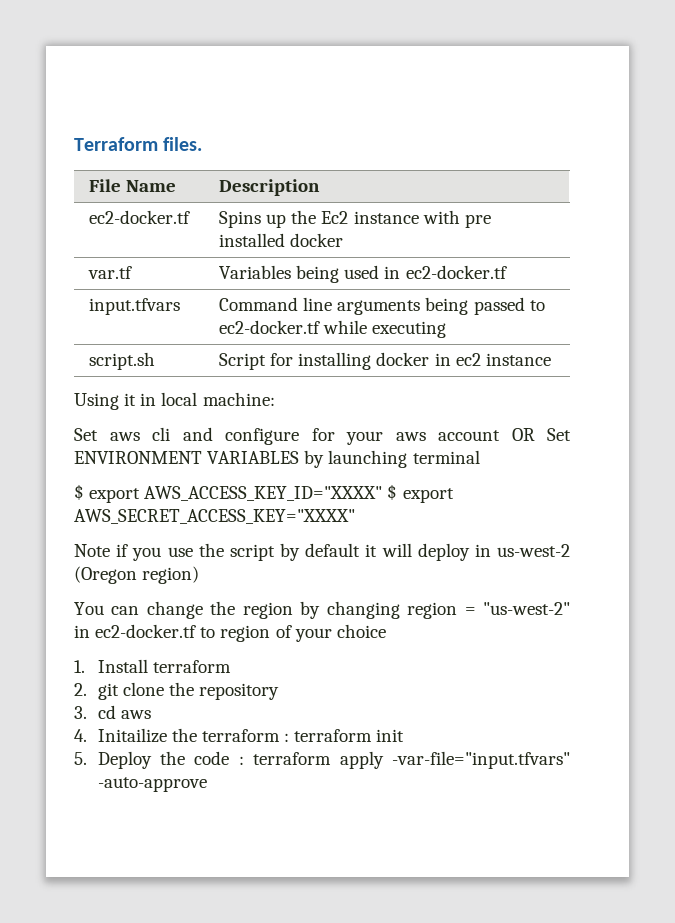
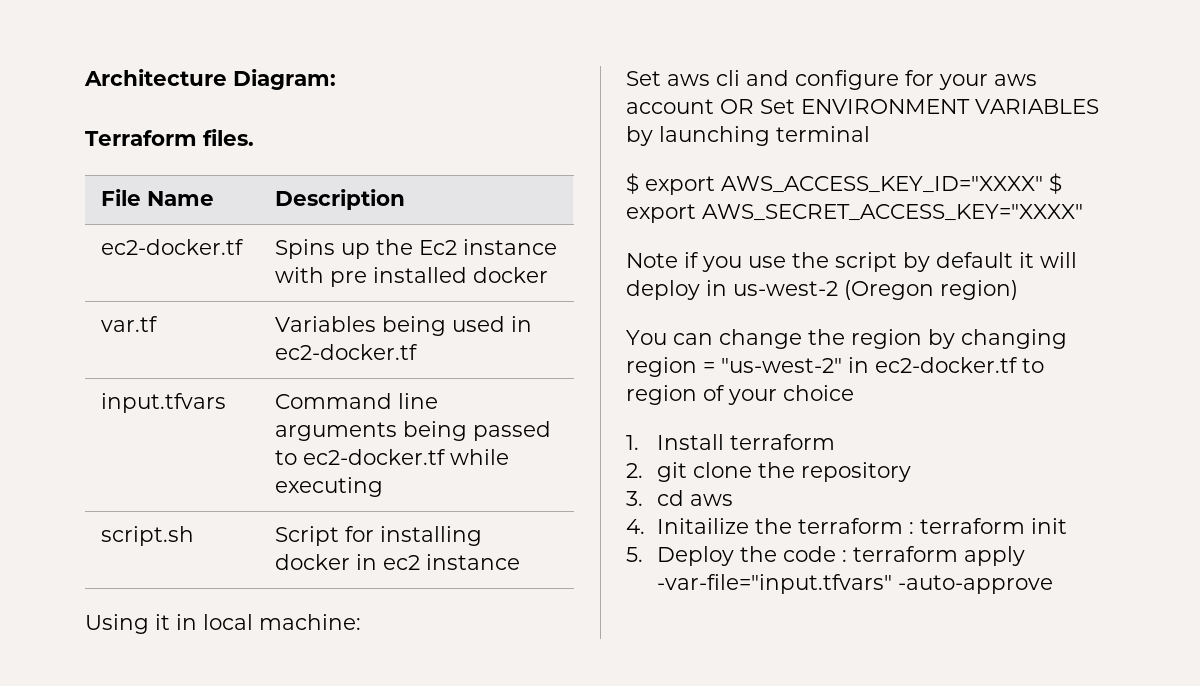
(74, 144) none -> [84,69,336,90] Architecture Diagram: //

